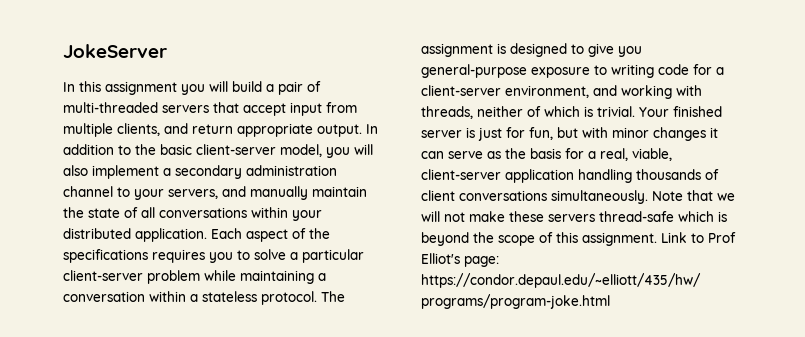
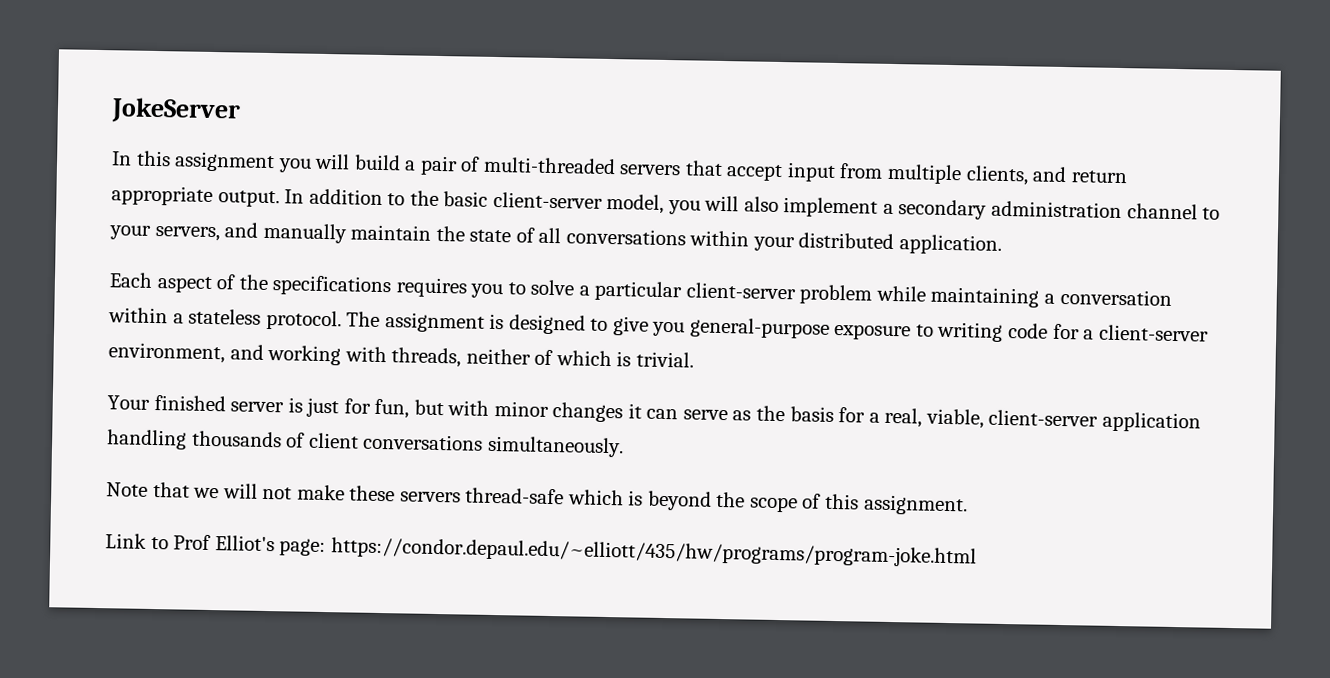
(207, 235) none -> (1002, 244) //
(635, 111) none -> (694, 359) //
(648, 197) none -> (624, 446) //
(657, 239) none -> (968, 505) //

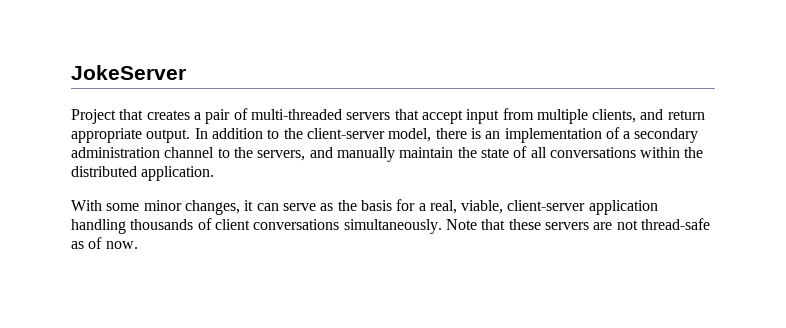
[111,150,401,173] In this assignment you will build -> [71,109,190,124] Project that creates
[443,191,489,207] basic -> (303, 133) none
[667,195,879,218] you will also implement -> [435,127,620,143] there is an implementation of
[109,225,151,240] your -> [233,147,253,158] the
[752,236,795,252] your -> [684,147,704,158] the
[109,272,1172,308] [108,307,1209,342] [108,342,694,368] [107,395,624,423] Each aspect of the specifications requires you to solve a particular client-server problem while maintaining a conversation within a stateless protocol. The assignment is designed to give you general-purpose exposure to writing code for a client-server environment, and working with threads, neither of which is trivial. // Your finished server is just for fun, but with minor changes -> [71,200,240,215] With some minor changes,
(624, 446) // -> (442, 226) none
[193,483,968,516] [105,533,977,568] we will not make these servers thread-safe which is beyond the scope of this assignment. // Link to Prof Elliot's page: https://condor.depaul.edu/~elliott/435/hw/programs/program-joke.html -> [508,218,710,230] [71,237,138,249] these servers are not thread-safe as of now.

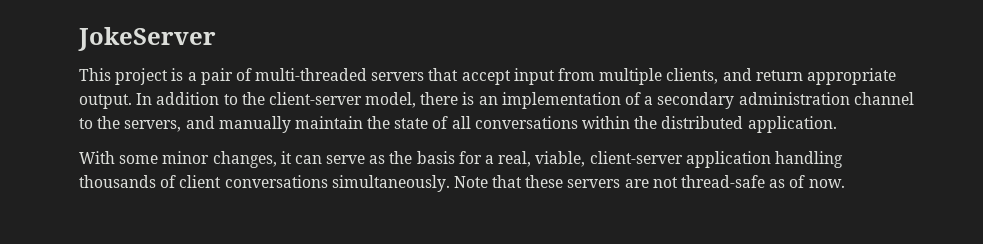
[71,109,190,124] Project that creates -> [79,68,184,85] This project is

